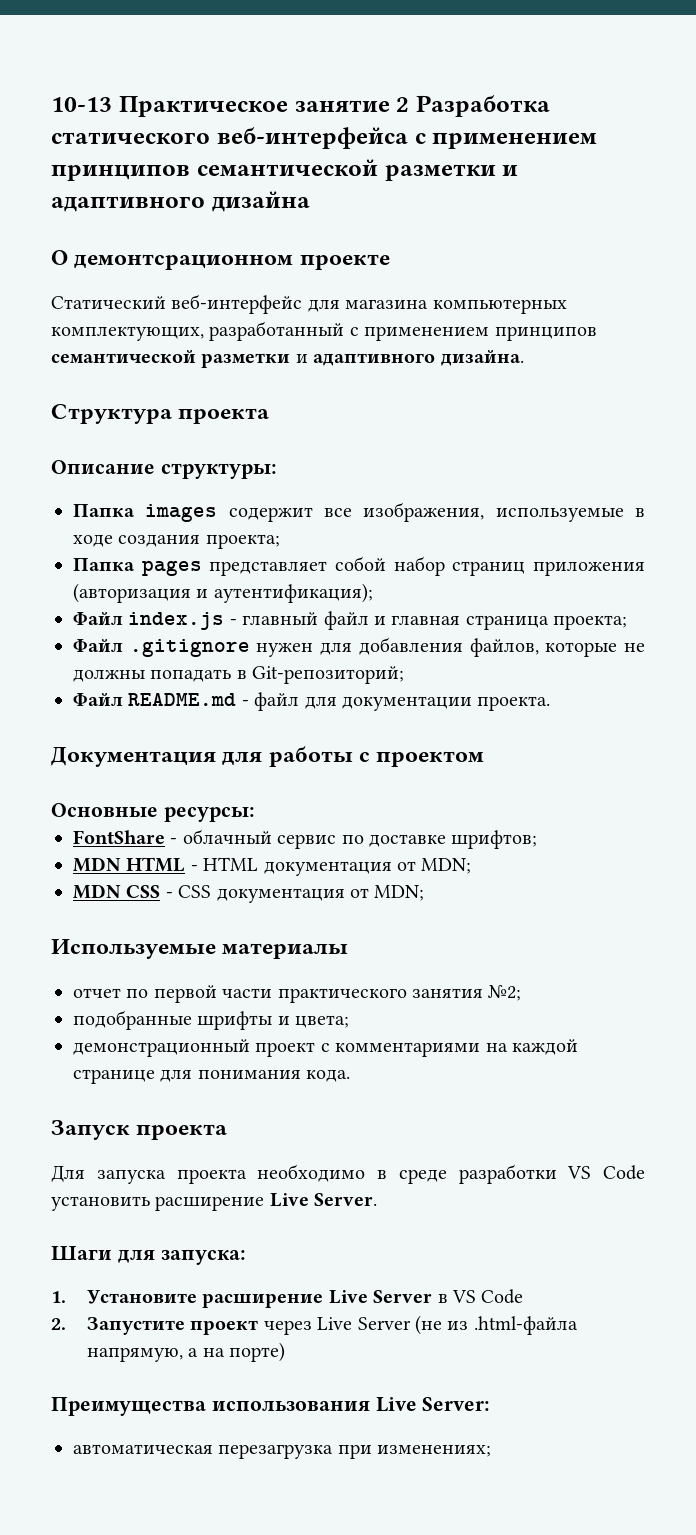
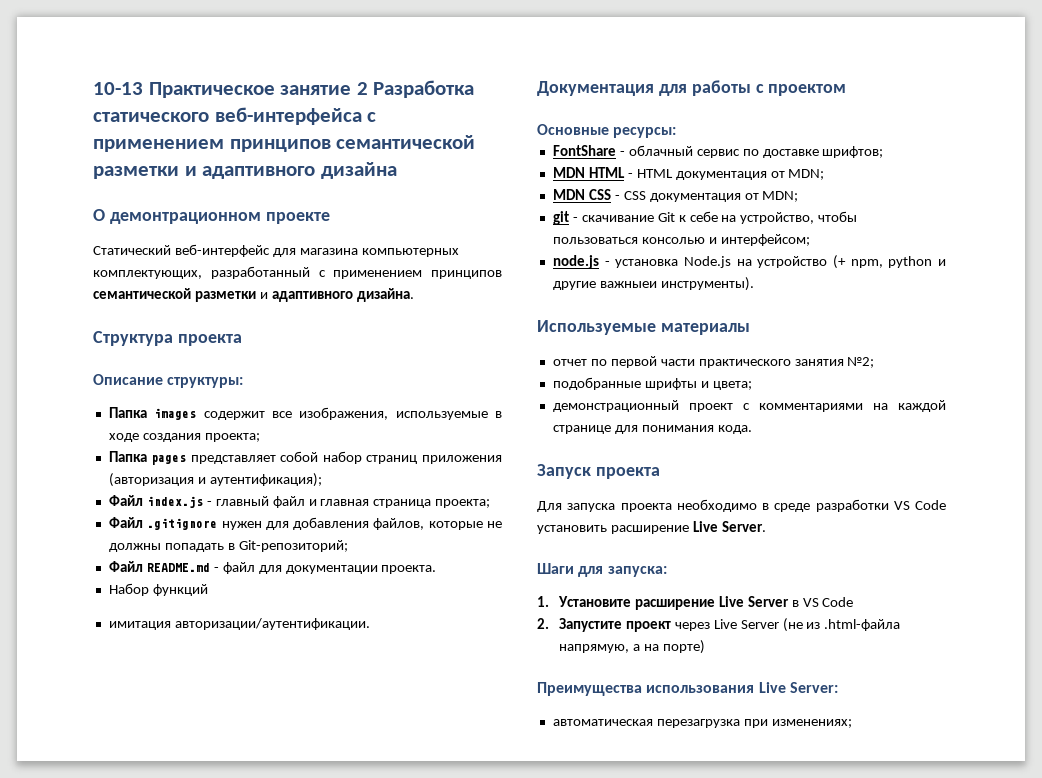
[74,254,294,270] демонтсрационном -> [109,212,261,224] демонтрационном
(551, 703) none -> [108,583,208,596] [108,618,370,630] // Набор функций // имитация авторизации/аутентификации.
(425, 893) none -> [552,211,858,225] [552,234,810,246] [552,255,946,269] [552,277,754,291] // git - скачивание Git к себе на устройство, чтобы пользоваться консолью и интерфейсом; // node.js - установка Node.js на устройство (+ npm, python и другие важныеи инструменты).

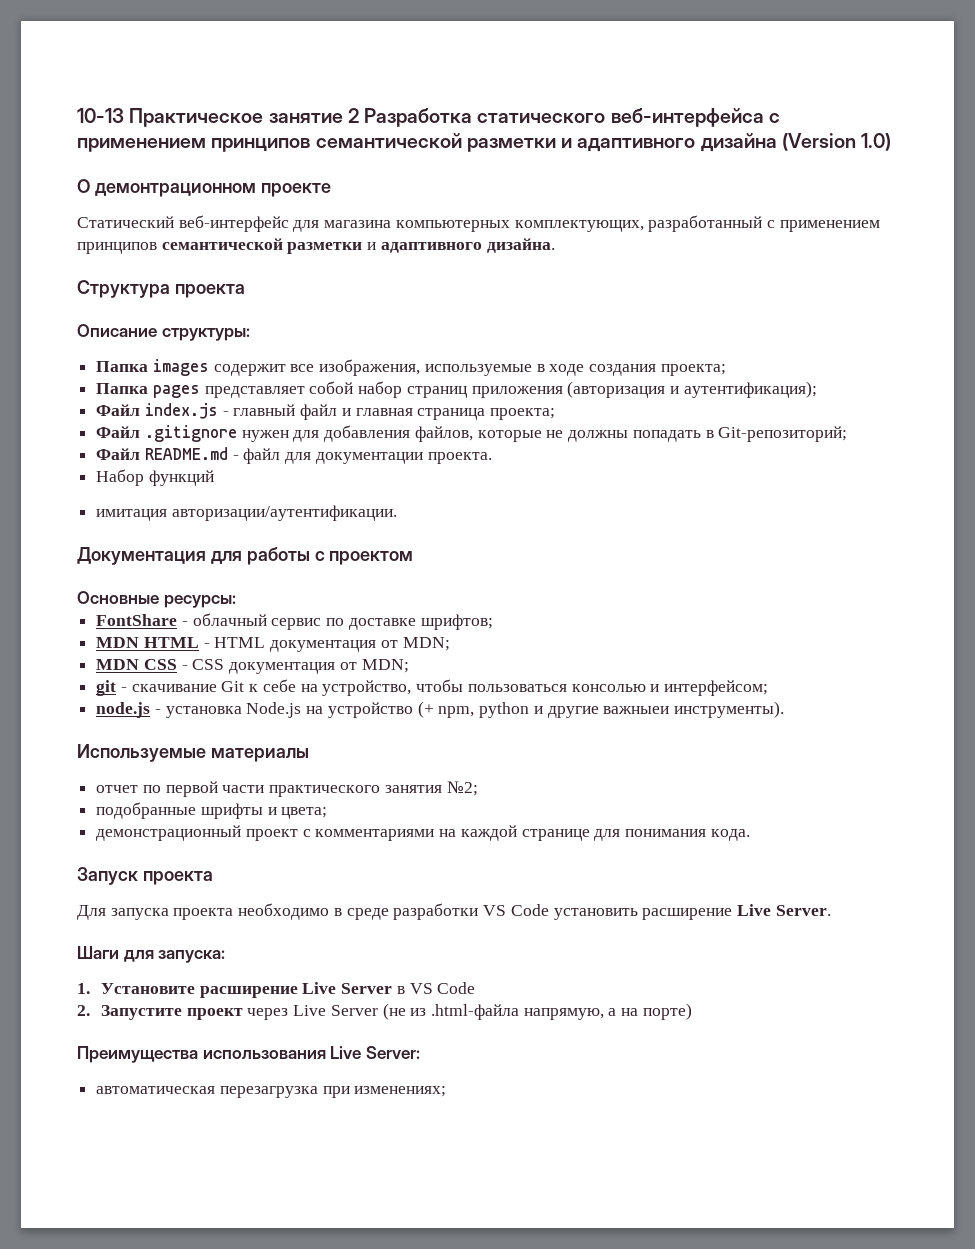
(397, 170) none -> [781,133,892,151] (Version 1.0)

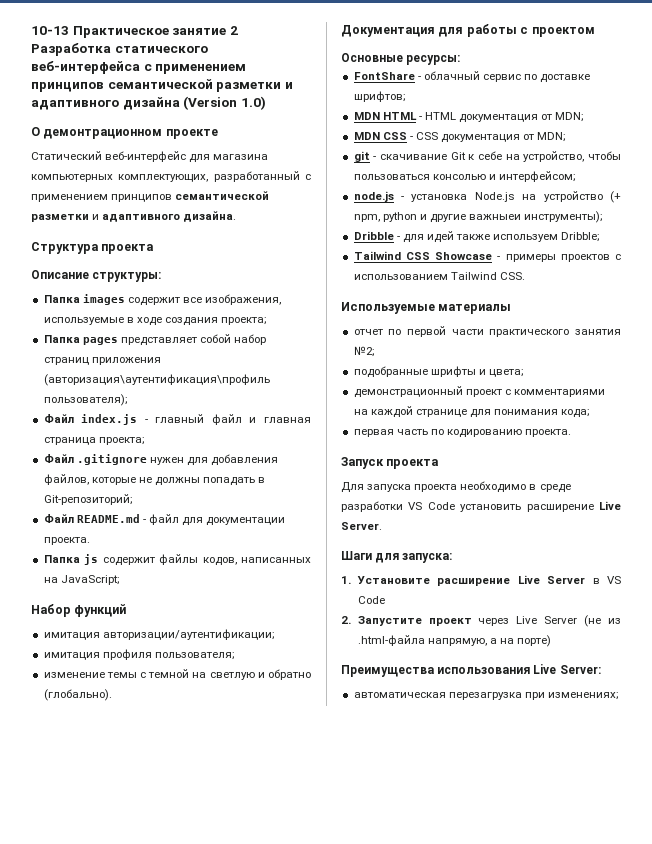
[567,381,817,398] (авторизация и аутентификация); -> [43,374,270,386] [43,394,128,406] (авторизация\аутентификация\профиль пользователя);
[96,469,214,486] [96,505,397,521] Набор функций // имитация авторизации/аутентификации. -> [43,554,311,566] [43,575,120,585] [31,604,127,617] [43,629,275,640] [43,649,235,660] [43,669,312,680] [43,689,112,701] Папка js содержит файлы кодов, написанных на JavaScript; // Набор функций // имитация авторизации/аутентификации; // имитация профиля пользователя; // изменение темы с темной на светлую и обратно (глобально).
[673,701,784,718] инструменты). -> [524,211,604,223] [353,231,601,243] [353,251,621,262] [353,272,525,280] инструменты); // Dribble - для идей также используем Dribble; // Tailwind CSS Showcase - примеры проектов с использованием Tailwind CSS.
[710,829,750,841] кода. -> [561,409,591,418] [353,429,572,438] кода; // первая часть по кодированию проекта.

